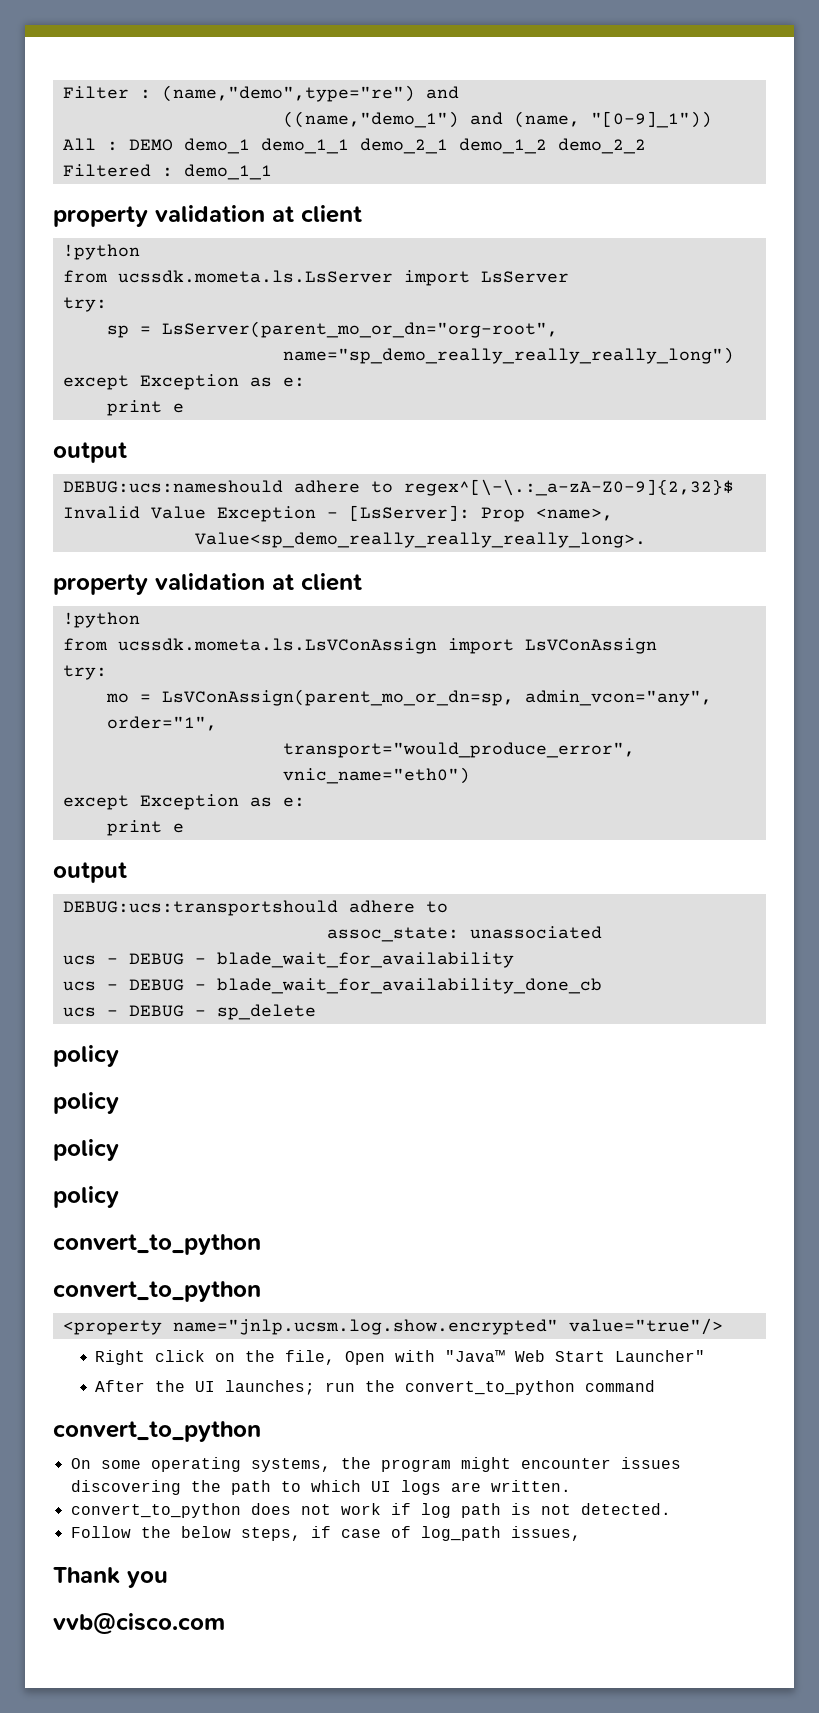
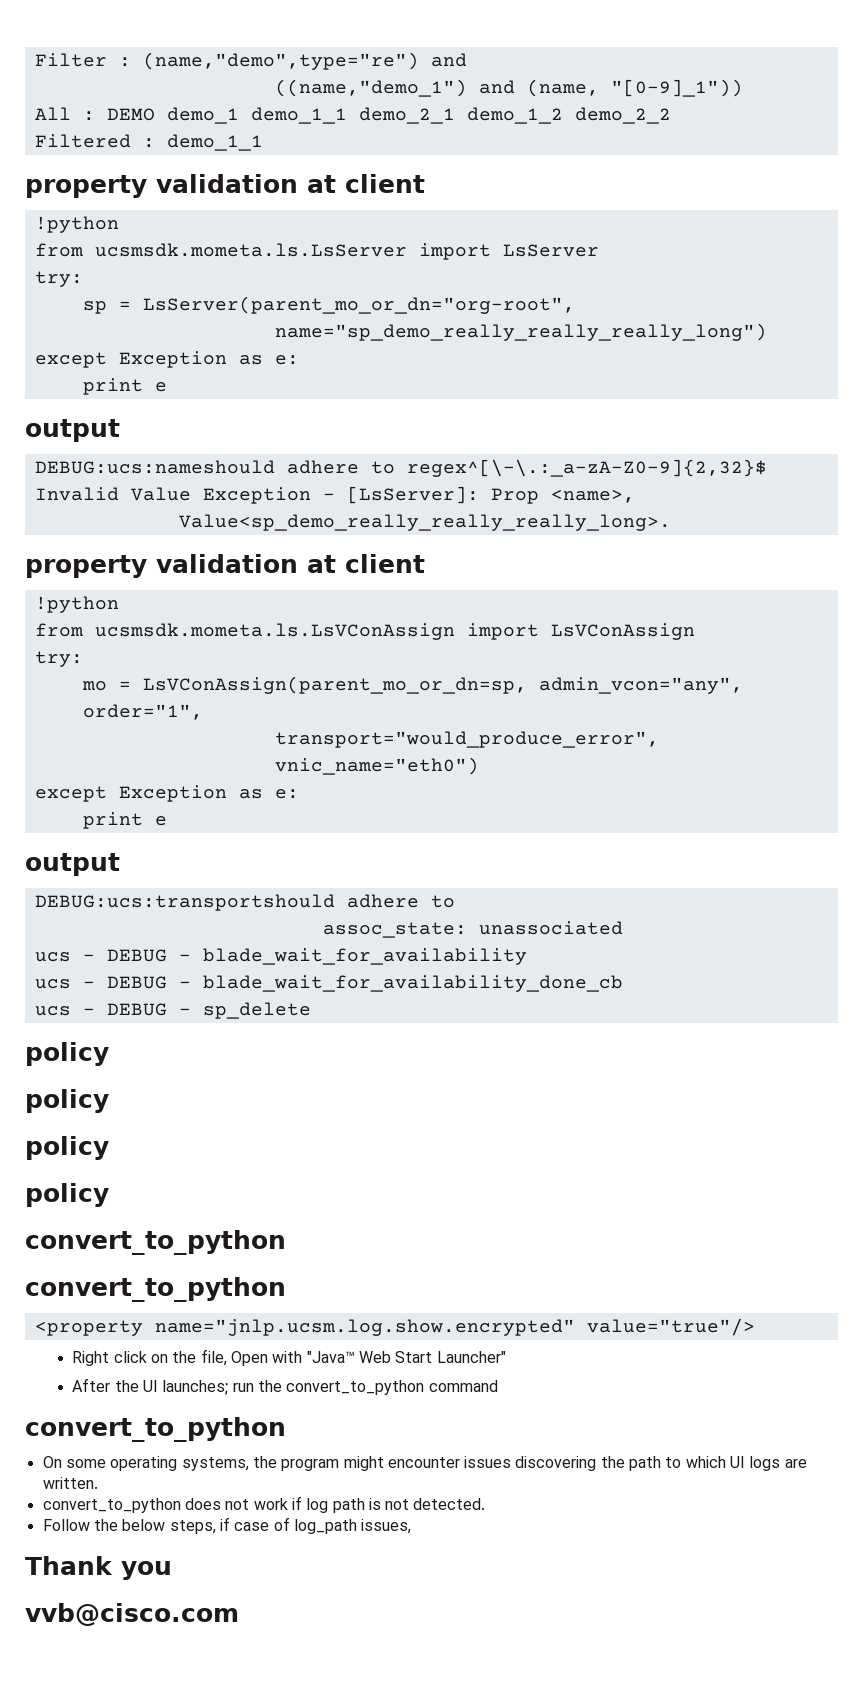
[117,270,393,283] ucssdk.mometa.ls.LsServer -> [94,243,407,257] ucsmsdk.mometa.ls.LsServer
[117,638,437,654] ucssdk.mometa.ls.LsVConAssign -> [94,623,455,640] ucsmsdk.mometa.ls.LsVConAssign

